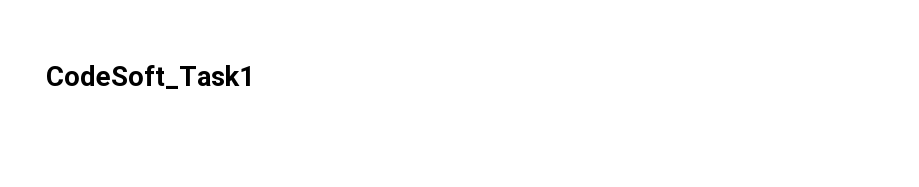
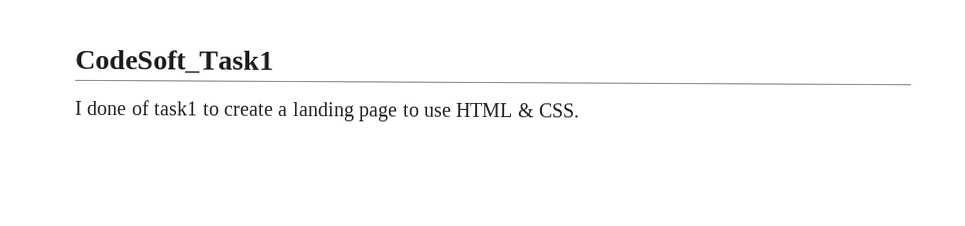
(255, 77) none -> [74,100,581,122] // I done of task1 to create a landing page to use HTML & CSS.

